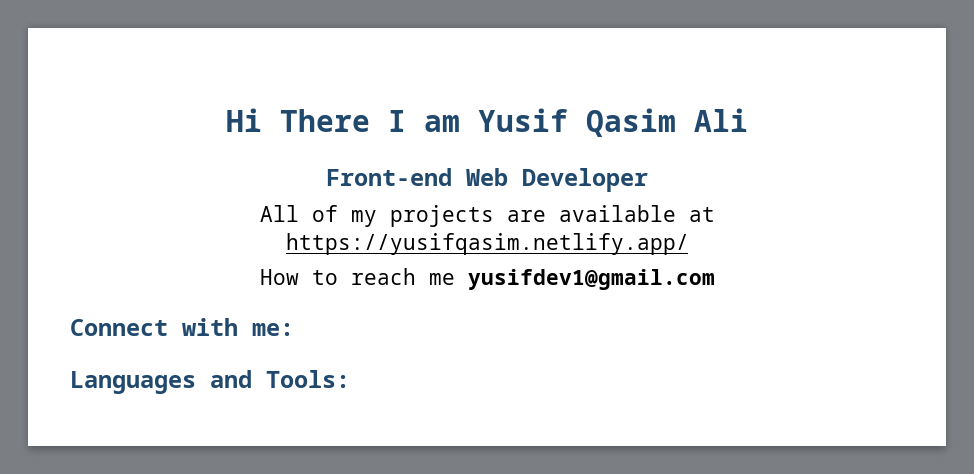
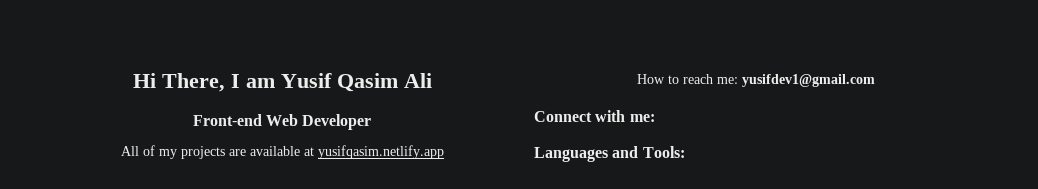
[280,109,370,132] There -> [161,73,225,92] There,
[285,233,689,255] https://yusifqasim.netlify.app/ -> [317,145,444,159] yusifqasim.netlify.app
[428,273,455,285] me -> [717,77,738,84] me:

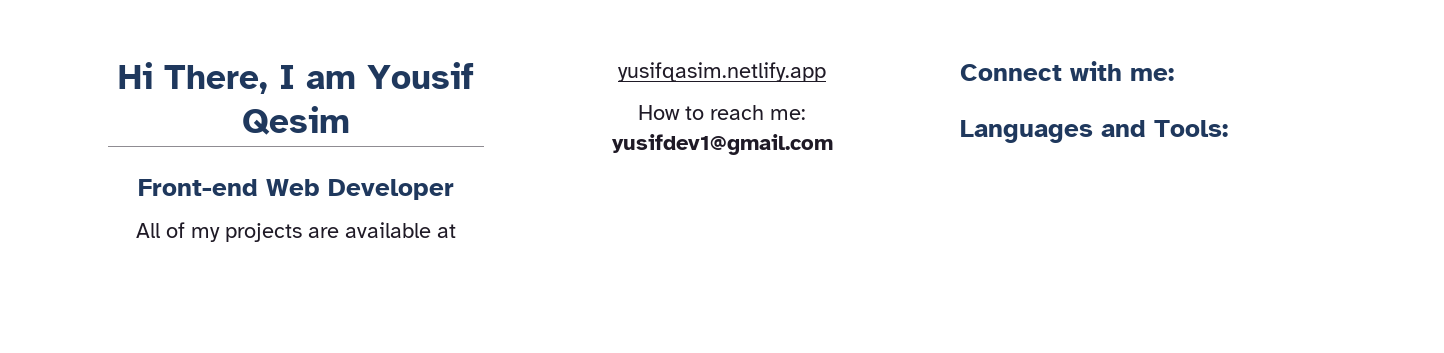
[280,73,432,92] Yusif Qasim Ali -> [367,62,474,89] [242,106,350,135] Yousif Qesim

